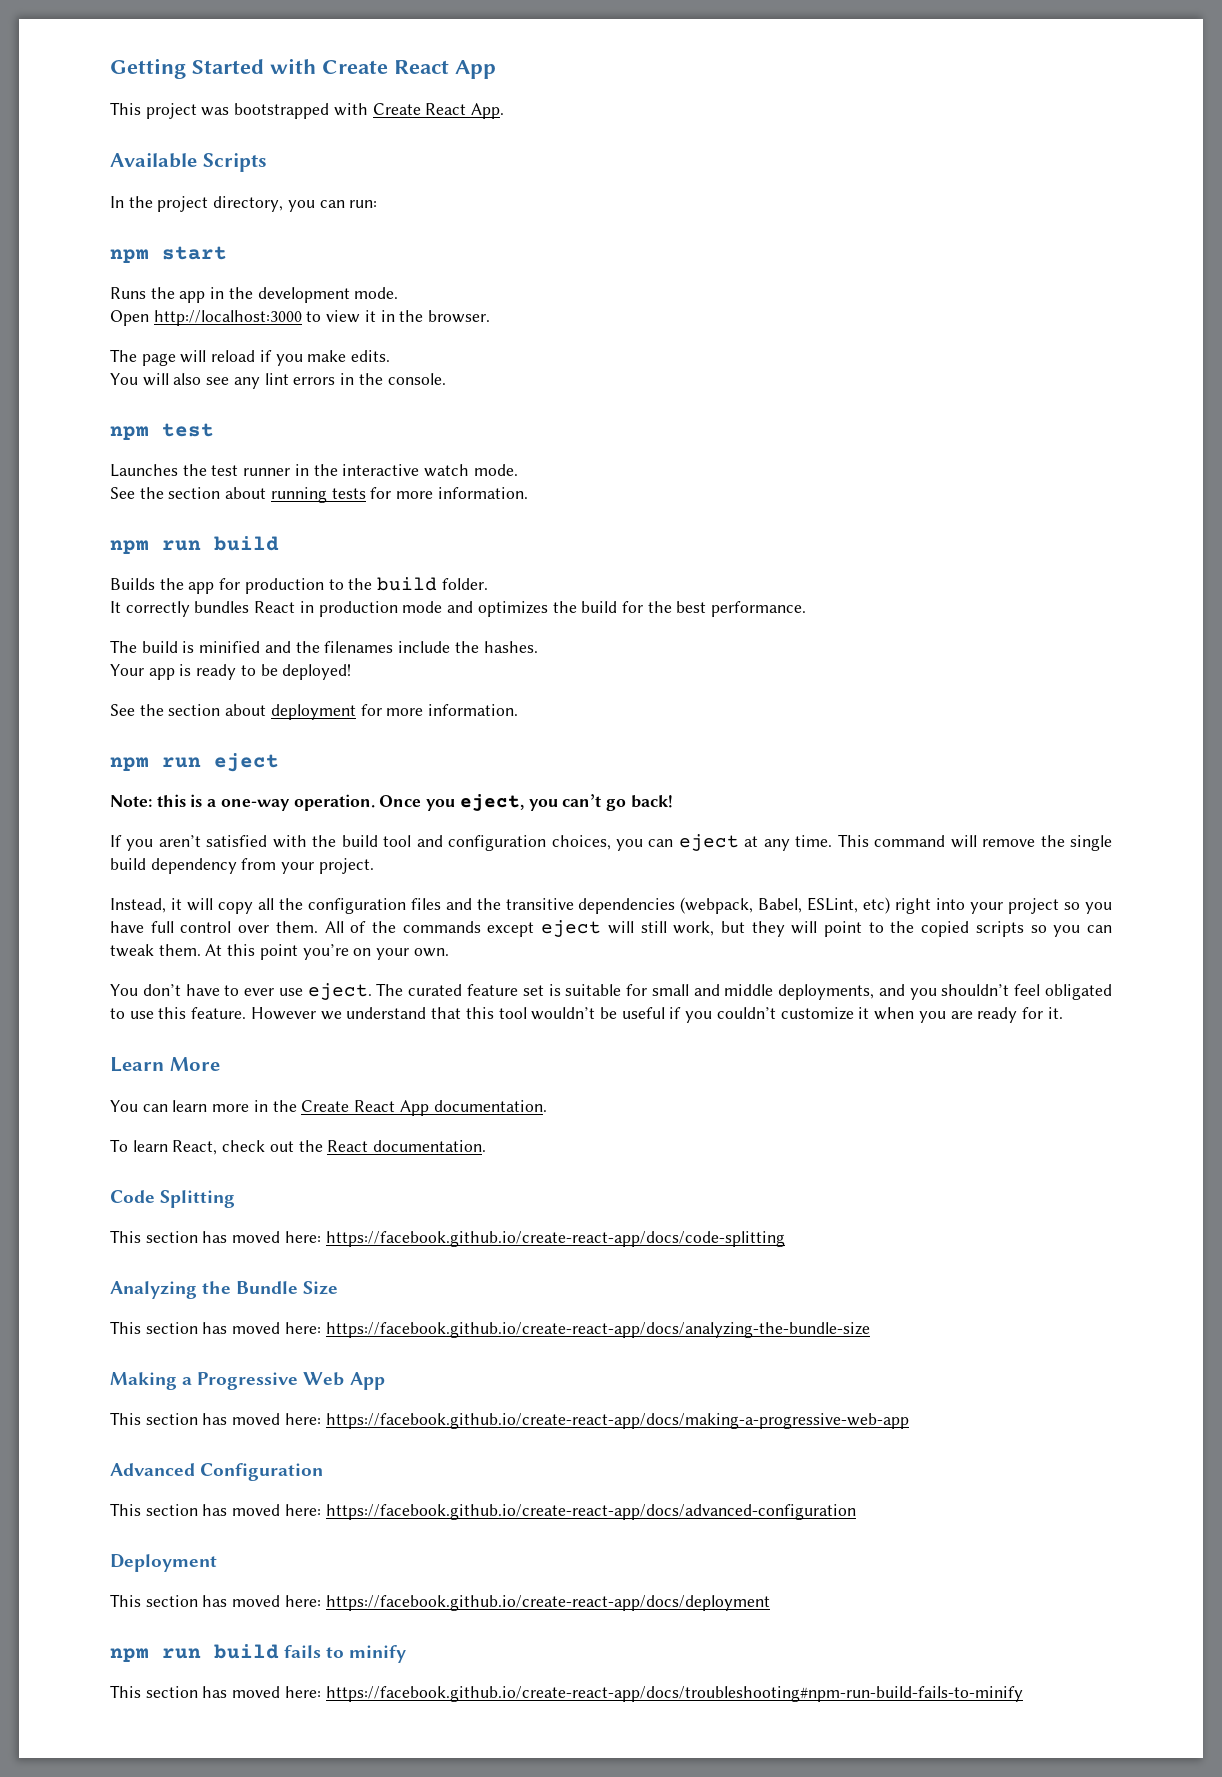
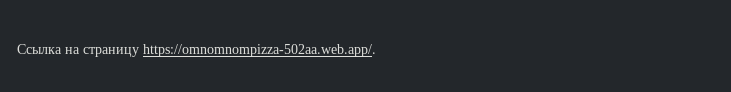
[110,58,496,79] [110,102,505,119] [110,153,267,172] [110,196,378,212] [110,246,227,263] [110,287,399,303] [110,310,491,326] [110,349,391,366] [110,373,446,389] [110,423,214,440] [110,464,518,477] [110,487,528,503] [110,536,279,554] [110,577,488,594] [110,601,807,617] [110,640,538,653] [110,664,352,680] [110,704,519,720] [110,753,279,772] [110,794,673,811] [110,834,1113,851] [110,858,374,874] [110,897,1113,914] [110,920,1113,937] [110,944,449,960] [110,983,1112,1000] [110,1007,1063,1023] [110,1057,220,1072] [110,1100,547,1116] [110,1139,487,1155] [110,1190,236,1208] [110,1230,785,1247] [110,1281,339,1299] [110,1321,870,1338] [110,1372,385,1390] [110,1412,909,1429] [110,1463,324,1481] [110,1503,856,1520] [110,1554,217,1572] [110,1594,770,1611] [110,1644,407,1663] [110,1685,1023,1702] Getting Started with Create React App // This project was bootstrapped with Create React App. // Available Scripts // In the project directory, you can run: // npm start // Runs the app in the development mode. // Open http://localhost:3000 to view it in the browser. // The page will reload if you make edits. // You will also see any lint errors in the console. // npm test // Launches the test runner in the interactive watch mode. // See the section about running tests for more information. // npm run build // Builds the app for production to the build folder. // It correctly bundles React in production mode and optimizes the build for the best performance. // The build is minified and the filenames include the hashes. // Your app is ready to be deployed! // See the section about deployment for more information. // npm run eject // Note: this is a one-way operation. Once you eject, you can’t go back! // If you aren’t satisfied with the build tool and configuration choices, you can eject at any time. This command will remove the single build dependency from your project. // Instead, it will copy all the configuration files and the transitive dependencies (webpack, Babel, ESLint, etc) right into your project so you have full control over them. All of the commands except eject will still work, but they will point to the copied scripts so you can tweak them. At this point you’re on your own. // You don’t have to ever use eject. The curated feature set is suitable for small and middle deployments, and you shouldn’t feel obligated to use this feature. However we understand that this tool wouldn’t be useful if you couldn’t customize it when you are ready for it. // Learn More // You can learn more in the Create React App documentation. // To learn React, check out the React documentation. // Code Splitting // This section has moved here: https://facebook.github.io/create-react-app/docs/code-splitting // Analyzing the Bundle Size // This section has moved here: https://facebook.github.io/create-react-app/docs/analyzing-the-bundle-size // Making a Progressive Web App // This section has moved here: https://facebook.github.io/create-react-app/docs/making-a-progressive-web-app // Advanced Configuration // This section has moved here: https://facebook.github.io/create-react-app/docs/advanced-configuration // Deployment // This section has moved here: https://facebook.github.io/create-react-app/docs/deployment // npm run build fails to minify // This section has moved here: https://facebook.github.io/create-react-app/docs/troubleshooting#npm-run-build-fails-to-minify -> [17,44,376,57] Ссылка на страницу https://omnomnompizza-502aa.web.app/.

